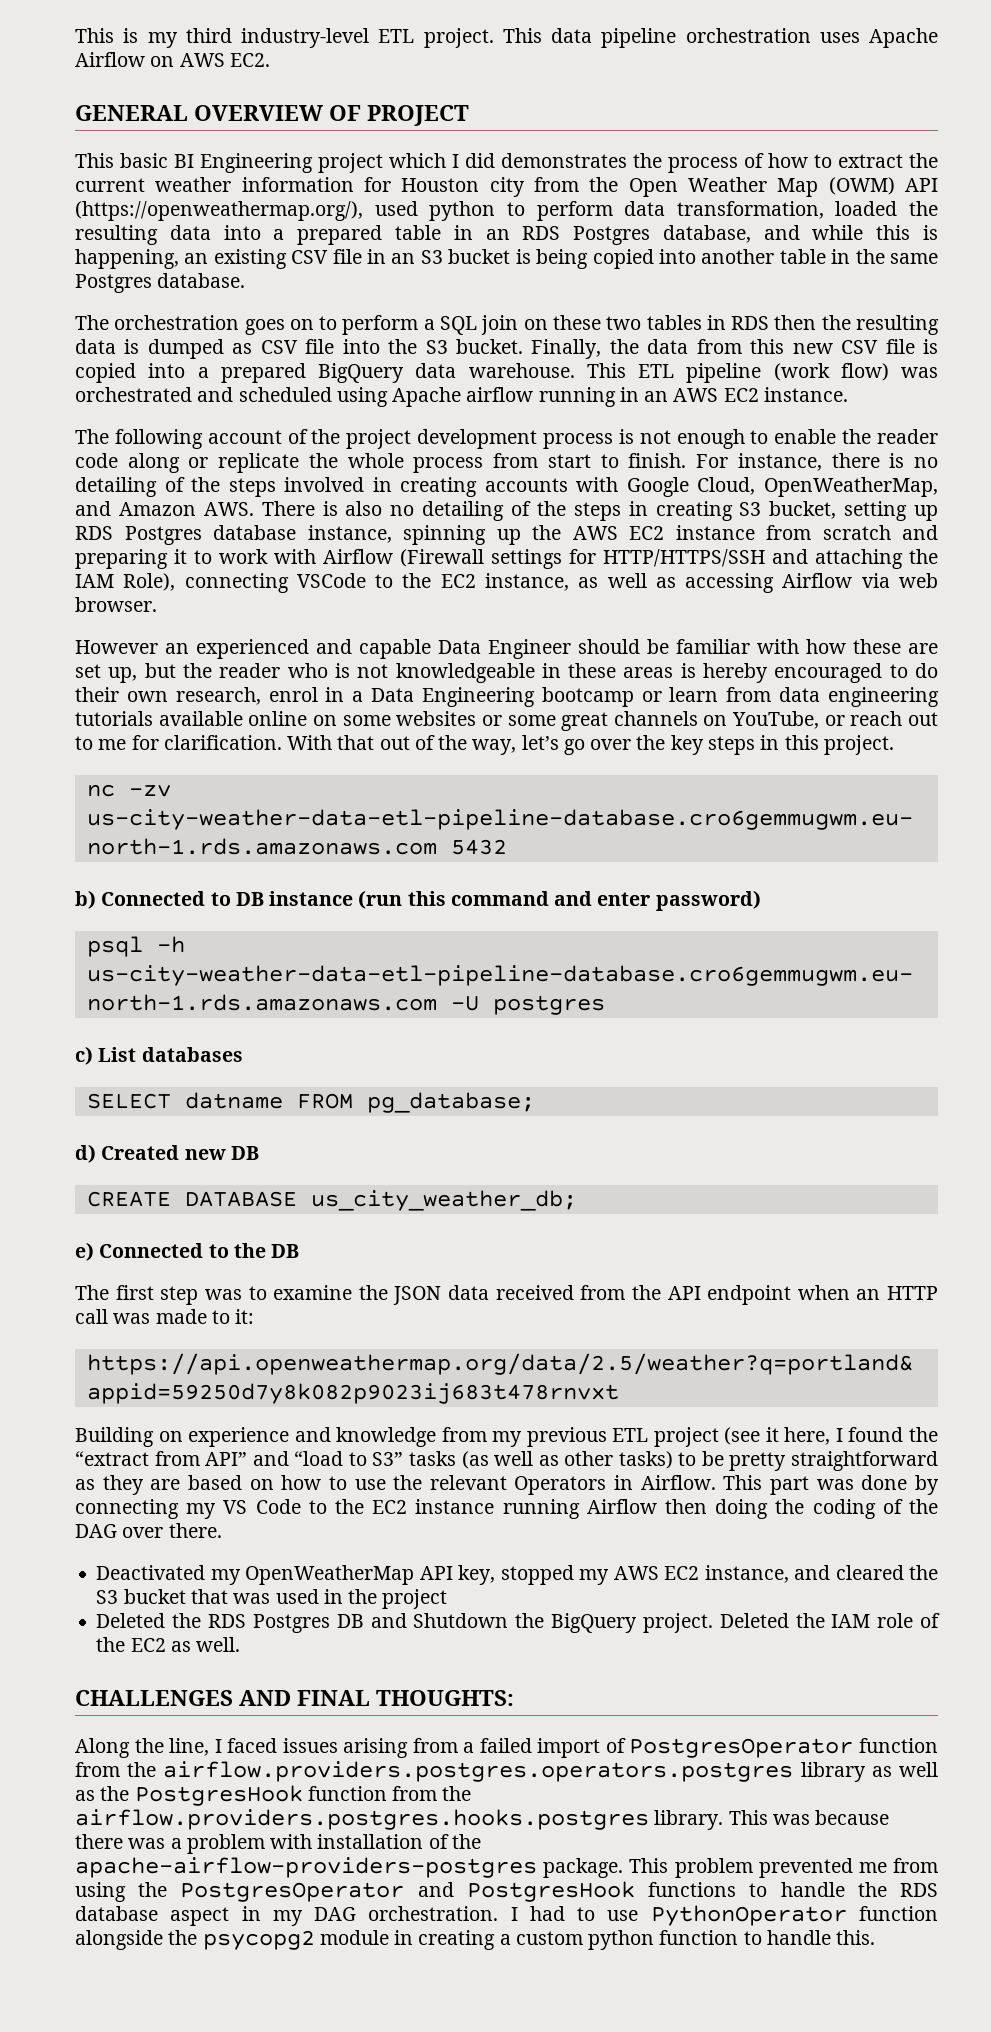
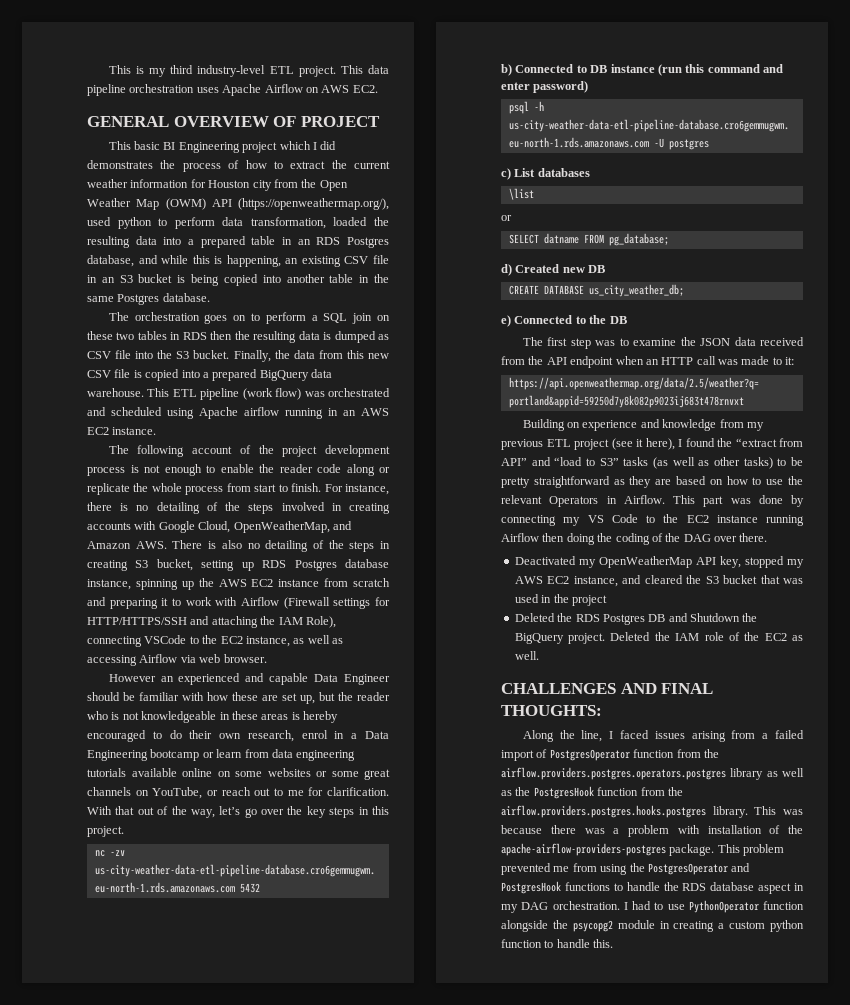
(243, 1054) none -> [508,188,534,200] [501,215,512,221] // \list // or
[784,1427,831,1445] here, -> [645,438,675,450] here),

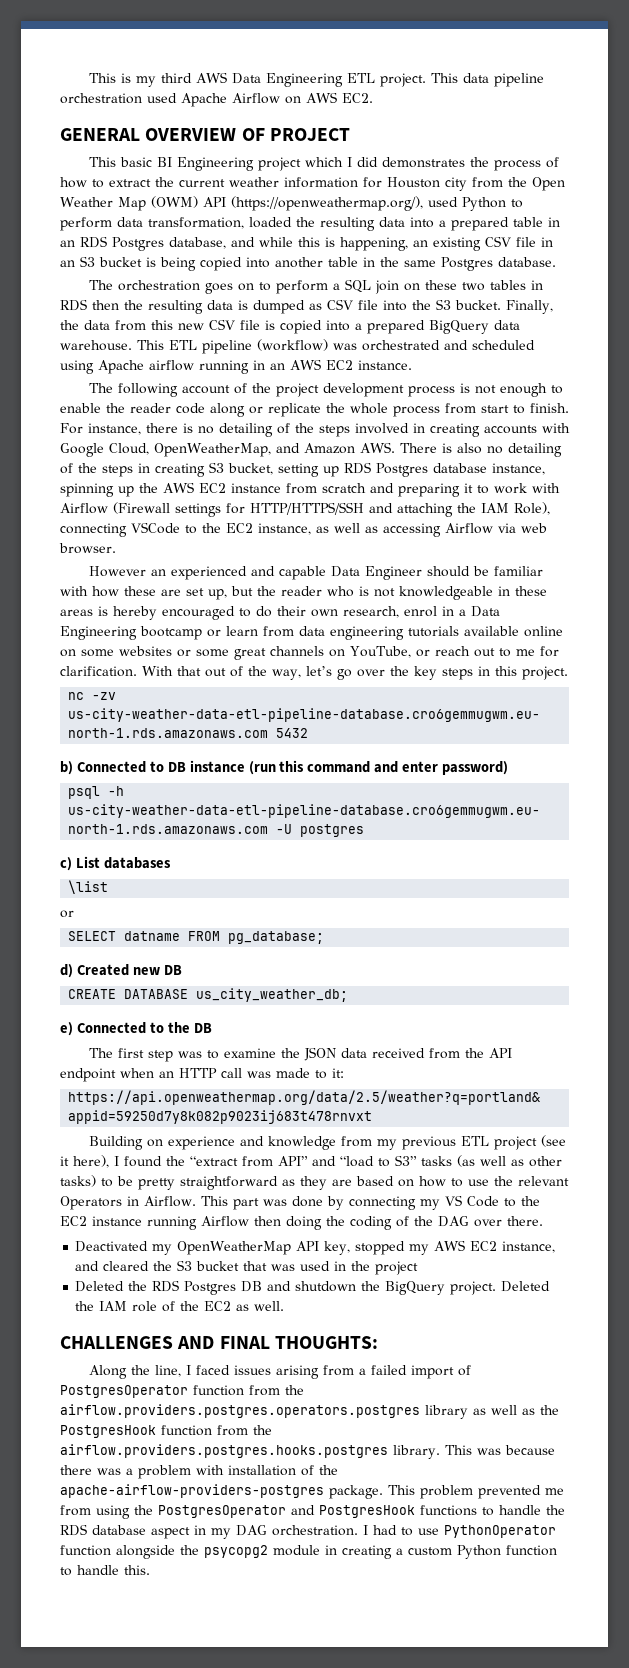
[197,65,266,77] industry-level -> [196,72,343,87] AWS Data Engineering
[196,87,219,93] uses -> [147,93,177,103] used
[117,217,152,229] python -> [462,197,506,211] Python
[242,388,302,400] (work flow) -> [257,339,328,351] (workflow)
[690,613,740,622] Shutdown -> [295,1281,357,1292] shutdown
[770,920,804,932] python -> [457,1545,501,1559] Python

